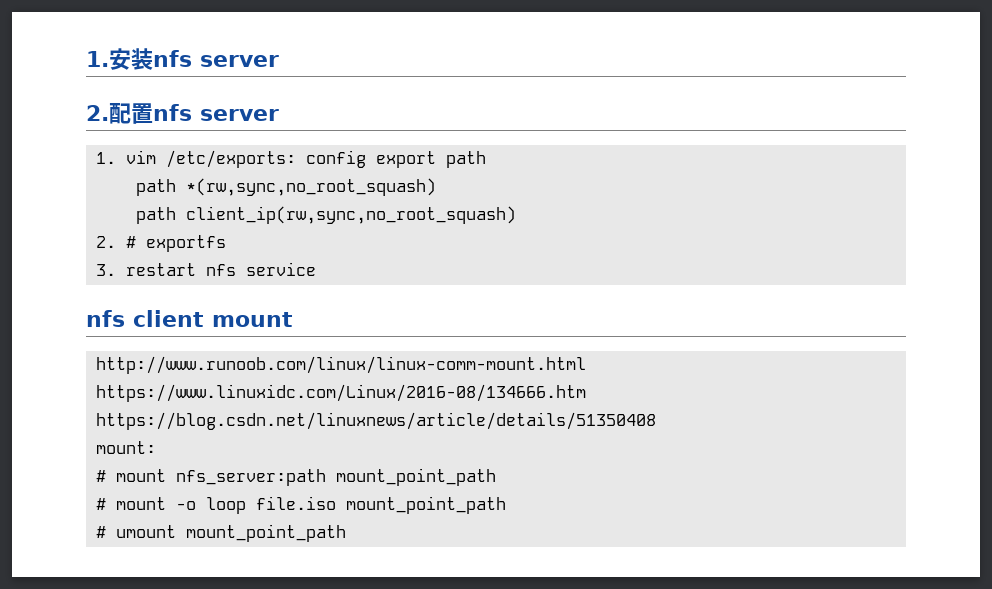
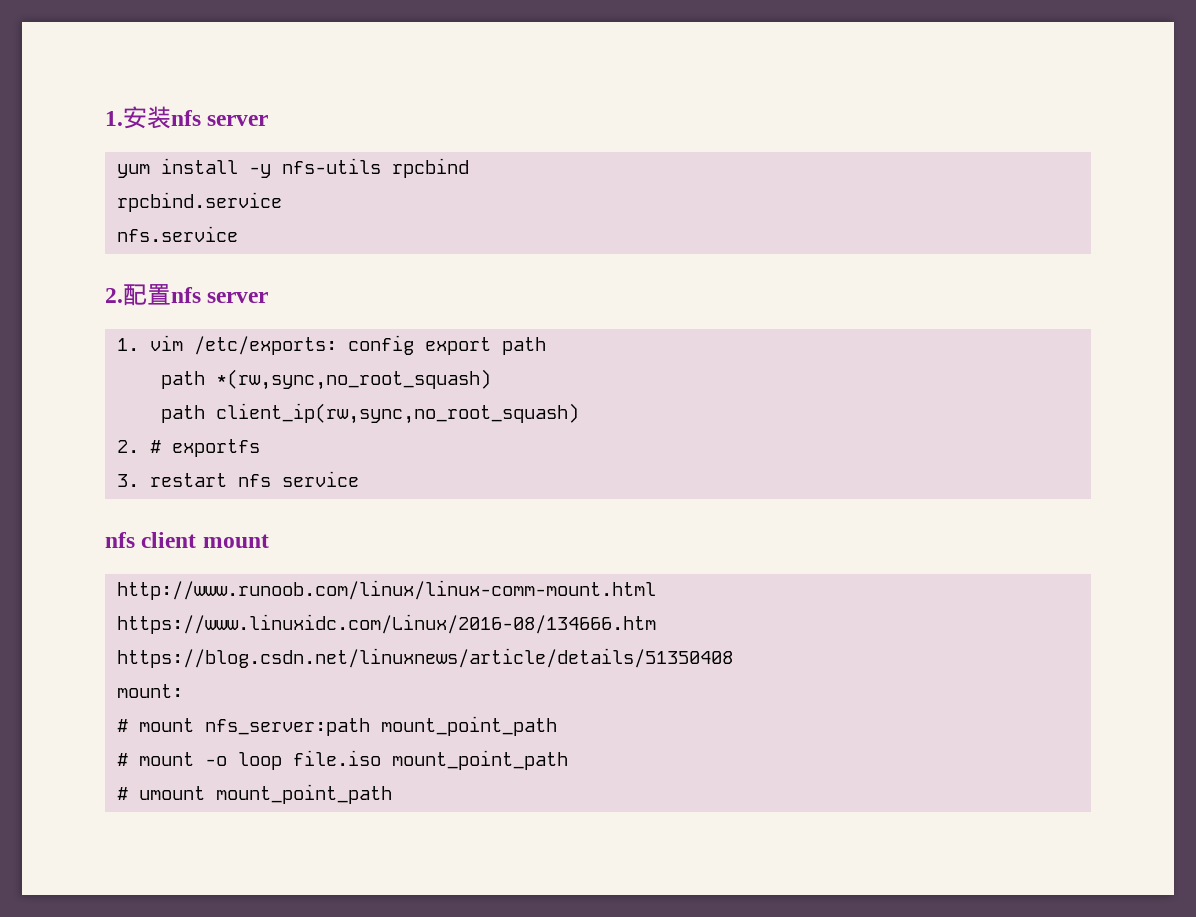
(279, 61) none -> [117,158,469,178] [117,192,282,212] [117,226,238,242] // yum install -y nfs-utils rpcbind // rpcbind.service // nfs.service

